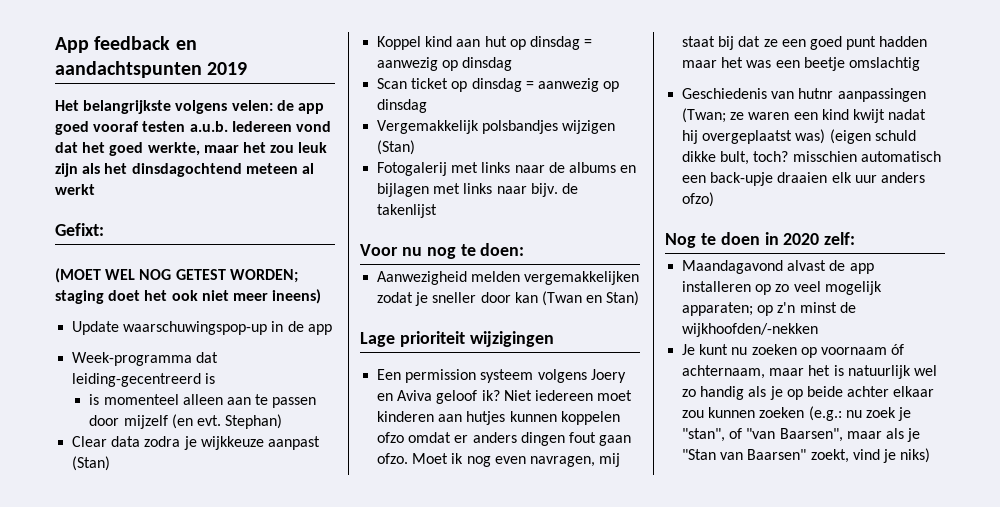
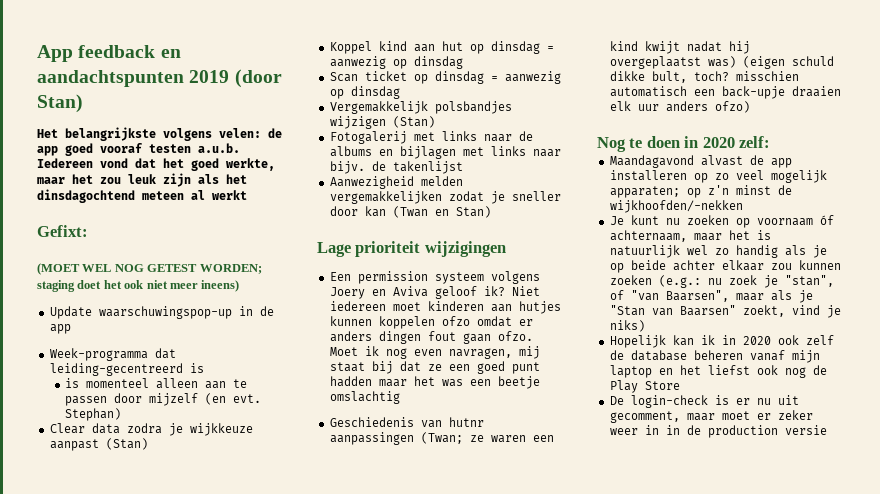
(248, 68) none -> [234,69,282,88] [37,94,83,113] (door Stan)
[360,243,525,259] // Voor nu nog te doen: -> (463, 167) none
(931, 455) none -> [609,335,834,348] [609,350,820,363] [609,365,827,378] [609,380,680,393] [609,395,799,408] [609,410,813,423] [609,425,827,438] // Hopelijk kan ik in 2020 ook zelf de database beheren vanaf mijn laptop en het liefst ook nog de Play Store // De login-check is er nu uit gecomment, maar moet er zeker weer in in de production versie

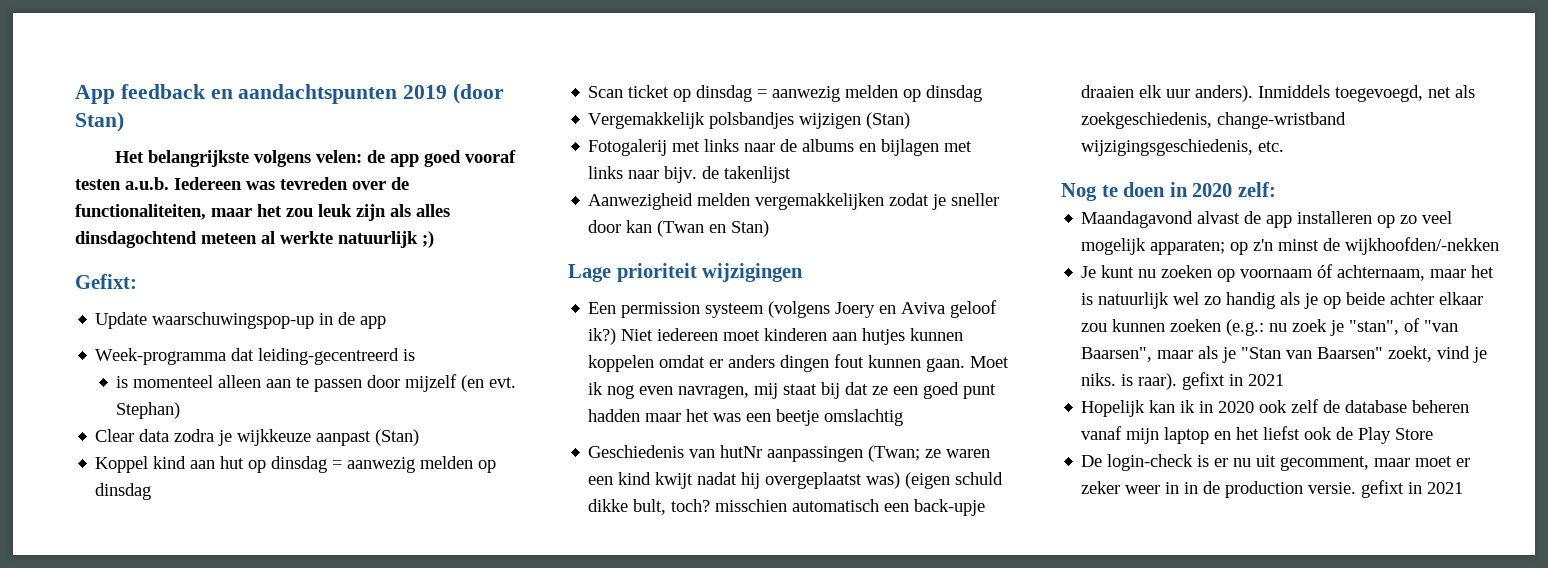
[100,158,275,171] vond dat het goed werkte, -> [246,177,409,190] [75,204,206,220] was tevreden over de functionaliteiten,
[226,174,247,184] het -> [416,204,450,217] alles
[212,190,247,200] [37,225,88,237] [37,263,262,275] [37,280,240,292] werkt // Gefixt: // (MOET WEL NOG GETEST WORDEN; staging doet het ook niet meer ineens) -> [280,231,434,248] [75,274,137,289] werkte natuurlijk ;) // Gefixt:
(386, 62) none -> [420,456,474,469] melden
(561, 77) none -> [845,85,899,98] melden
[490,271,540,284] volgens -> [768,301,831,318] (volgens
[483,286,505,296] ik? -> [588,328,617,345] ik?)
[441,316,470,326] ofzo -> (655, 363) none
[462,331,533,344] gaan ofzo. -> [868,355,966,372] kunnen gaan.
[448,417,484,427] hutnr -> [720,445,763,458] hutNr
[665,101,750,113] anders ofzo) -> [1195,85,1476,102] [1081,112,1347,129] [1081,139,1285,156] anders). Inmiddels toegevoegd, net als zoekgeschiedenis, change-wristband wijzigingsgeschiedenis, etc.
[609,320,645,332] niks) -> [1081,372,1285,390] niks. is raar). gefixt in 2021
[784,367,806,378] nog -> (1333, 433) none
[784,425,827,435] versie -> [1308,480,1464,498] versie. gefixt in 2021

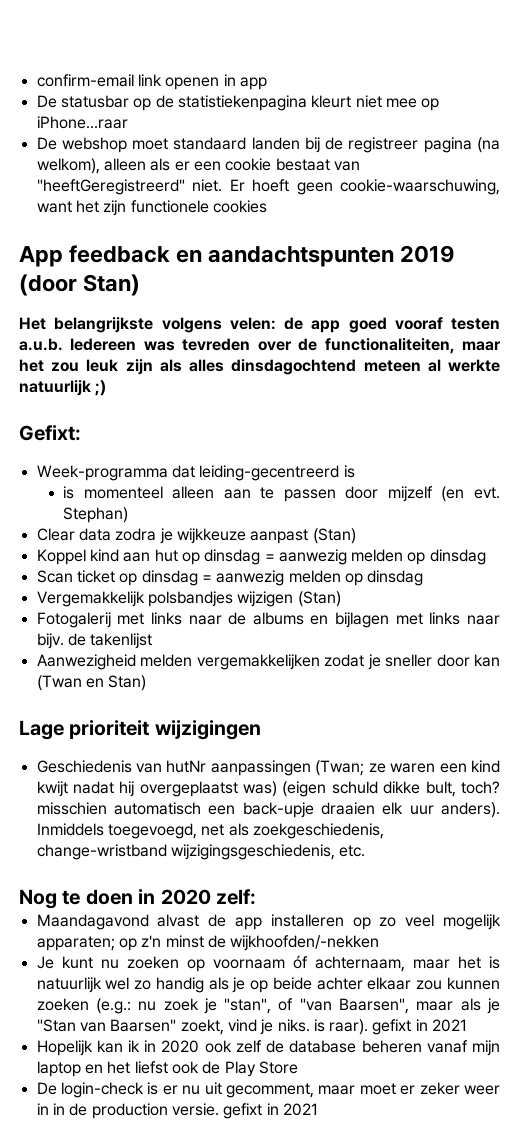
(75, 94) none -> [36,74,267,90] [36,95,440,111] [36,116,128,129] [36,137,500,153] [36,158,360,174] [36,179,500,195] [36,200,267,216] confirm-email link openen in app // De statusbar op de statistiekenpagina kleurt niet mee op iPhone...raar // De webshop moet standaard landen bij de registreer pagina (na welkom), alleen als er een cookie bestaat van "heeftGeregistreerd" niet. Er hoeft geen cookie-waarschuwing, want het zijn functionele cookies //
[95,312,387,329] // Update waarschuwingspop-up in de app -> (81, 433) none
[588,300,998,318] [588,328,964,345] [588,354,1010,372] [588,382,997,399] [588,409,904,426] // Een permission systeem (volgens Joery en Aviva geloof ik?) Niet iedereen moet kinderen aan hutjes kunnen koppelen omdat er anders dingen fout kunnen gaan. Moet ik nog even navragen, mij staat bij dat ze een goed punt hadden maar het was een beetje omslachtig -> (261, 730) none

